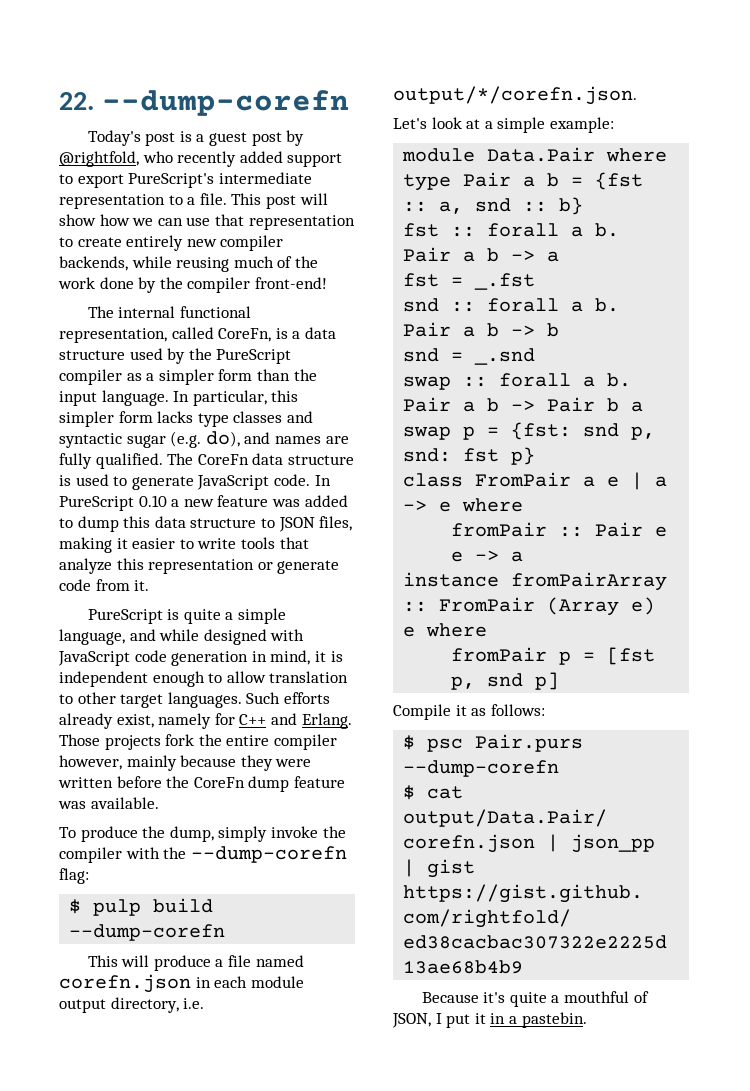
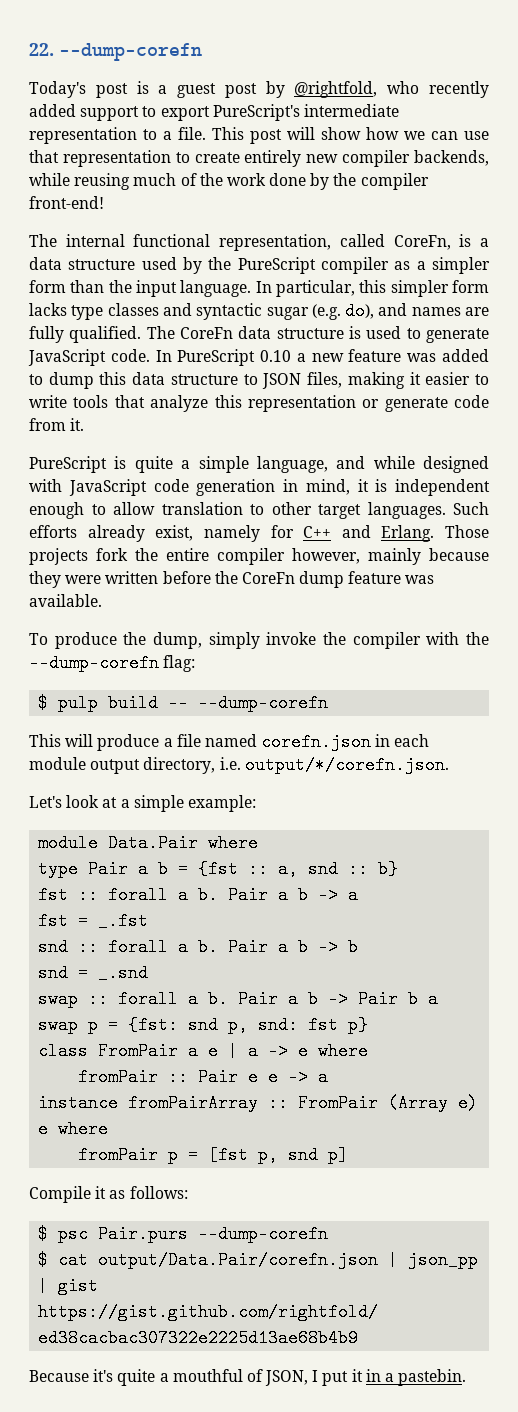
(214, 905) none -> [168,694,189,712] --

